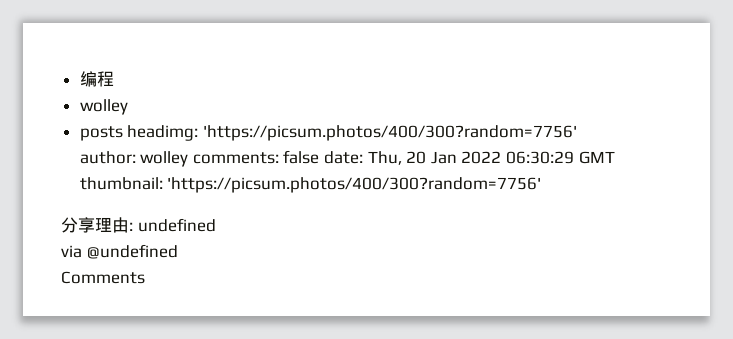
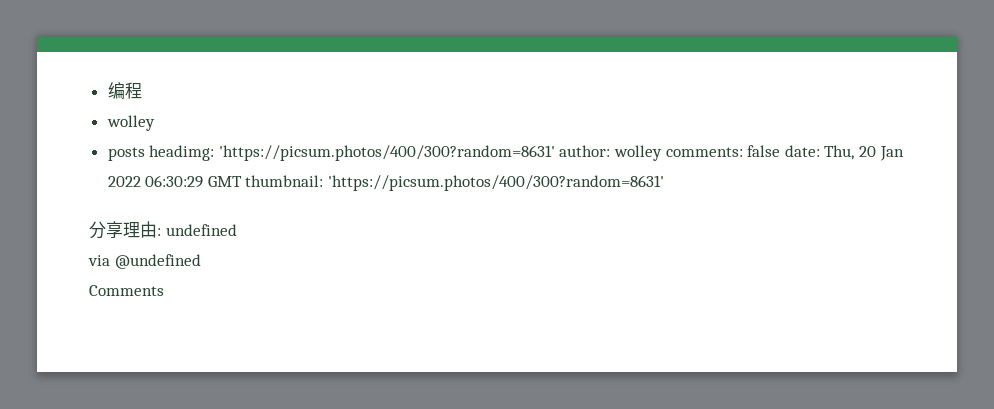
[202,125,577,141] 'https://picsum.photos/400/300?random=7756' -> [218,145,555,161] 'https://picsum.photos/400/300?random=8631'
[167,177,542,193] 'https://picsum.photos/400/300?random=7756' -> [328,175,665,191] 'https://picsum.photos/400/300?random=8631'

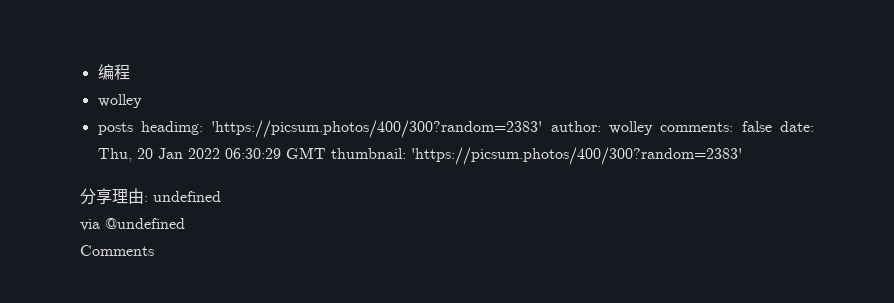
[218,145,555,161] 'https://picsum.photos/400/300?random=8631' -> [211,120,543,138] 'https://picsum.photos/400/300?random=2383'
[328,175,665,191] 'https://picsum.photos/400/300?random=8631' -> [410,147,742,165] 'https://picsum.photos/400/300?random=2383'

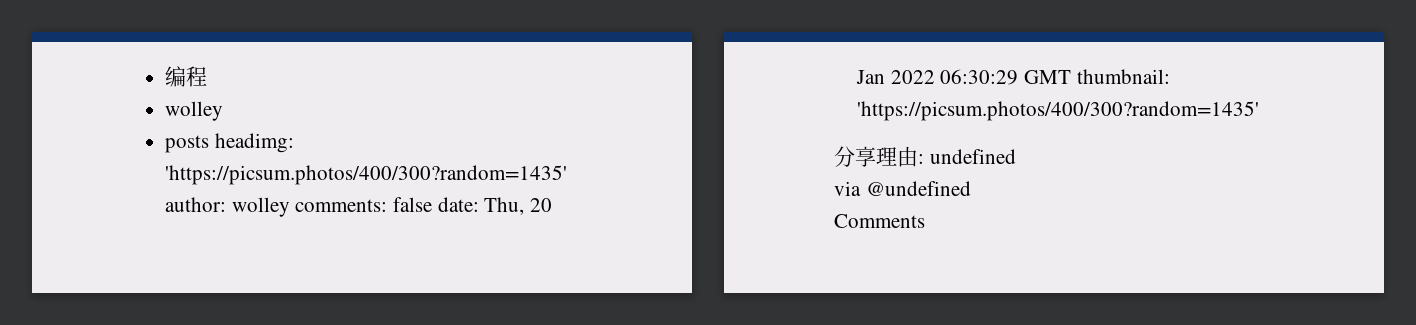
[211,120,543,138] 'https://picsum.photos/400/300?random=2383' -> [165,165,568,185] 'https://picsum.photos/400/300?random=1435'
[410,147,742,165] 'https://picsum.photos/400/300?random=2383' -> [857,101,1260,121] 'https://picsum.photos/400/300?random=1435'

